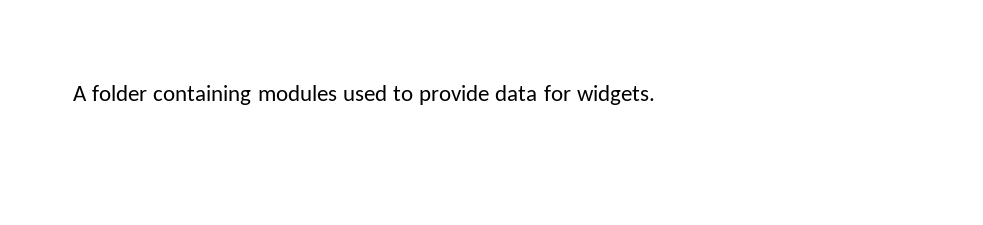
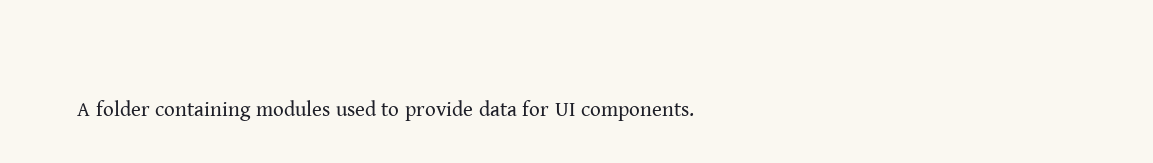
[576,85,655,105] widgets. -> [555,103,694,121] UI components.

